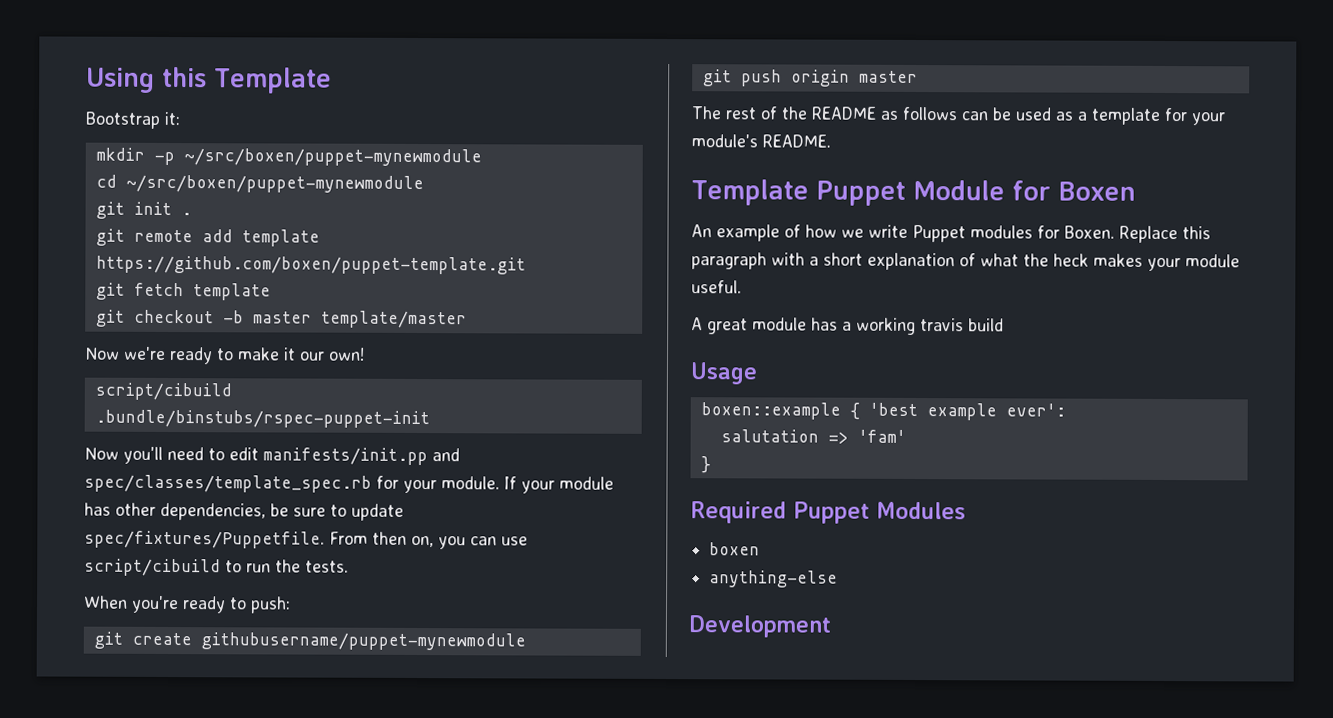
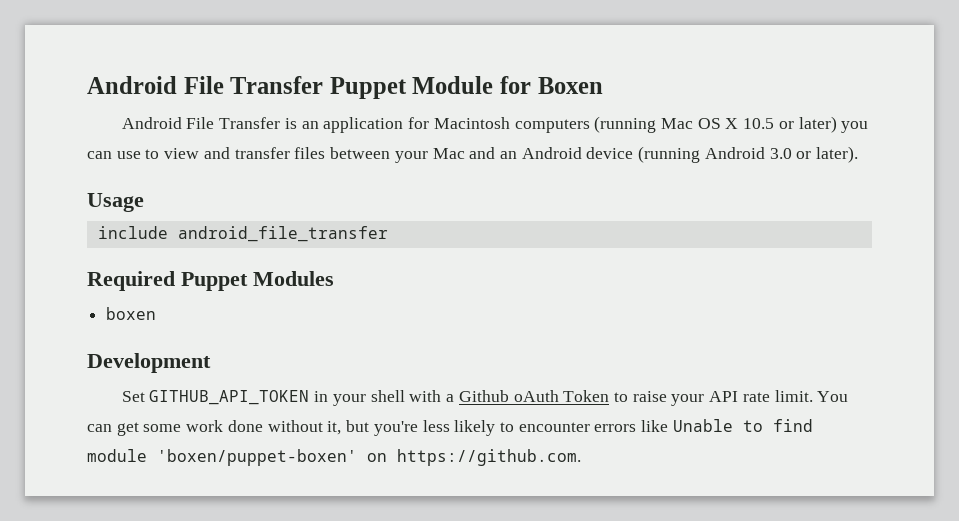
[86,66,332,94] [85,111,180,129] [95,147,482,167] [95,174,424,194] [95,201,192,219] [95,228,320,247] [95,255,526,275] [95,282,271,301] [95,309,467,329] [84,346,365,365] [94,382,232,401] [94,409,430,429] [84,446,460,466] [84,474,614,494] [84,502,404,521] [84,530,528,550] [84,558,349,577] [83,595,291,614] [93,631,526,651] [702,69,918,87] [691,106,1225,126] [691,134,831,148] [691,179,1136,206] [691,224,1211,244] [691,252,1240,272] [691,280,742,294] [691,317,1004,335] [690,362,757,385] [700,402,1066,421] [720,429,906,444] [700,456,711,474] [690,501,966,524] [709,542,761,556] [709,570,839,588] [689,615,831,638] Using this Template // Bootstrap it: // mkdir -p ~/src/boxen/puppet-mynewmodule // cd ~/src/boxen/puppet-mynewmodule // git init . // git remote add template https://github.com/boxen/puppet-template.git // git fetch template // git checkout -b master template/master // Now we're ready to make it our own! // script/cibuild // .bundle/binstubs/rspec-puppet-init // Now you'll need to edit manifests/init.pp and spec/classes/template_spec.rb for your module. If your module has other dependencies, be sure to update spec/fixtures/Puppetfile. From then on, you can use script/cibuild to run the tests. // When you're ready to push: // git create githubusername/puppet-mynewmodule // git push origin master // The rest of the README as follows can be used as a template for your module's README. // Template Puppet Module for Boxen // An example of how we write Puppet modules for Boxen. Replace this paragraph with a short explanation of what the heck makes your module useful. // A great module has a working travis build // Usage // boxen::example { 'best example ever': // salutation => 'fam' // } // Required Puppet Modules // boxen // anything-else // Development -> [87,76,603,99] [121,116,869,133] [87,146,859,163] [87,193,144,212] [97,226,388,242] [87,271,334,291] [106,307,157,320] [87,353,211,373] [121,390,849,406] [87,419,813,436] [87,449,581,466] Android File Transfer Puppet Module for Boxen // Android File Transfer is an application for Macintosh computers (running Mac OS X 10.5 or later) you can use to view and transfer files between your Mac and an Android device (running Android 3.0 or later). // Usage // include android_file_transfer // Required Puppet Modules // boxen // Development // Set GITHUB_API_TOKEN in your shell with a Github oAuth Token to raise your API rate limit. You can get some work done without it, but you're less likely to encounter errors like Unable to find module 'boxen/puppet-boxen' on https://github.com.

